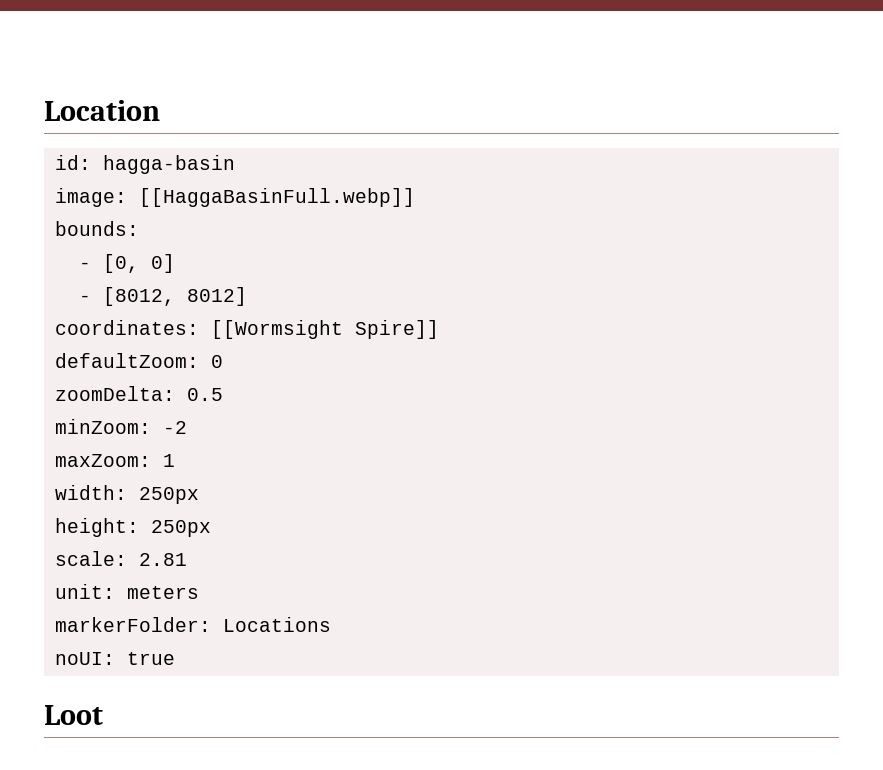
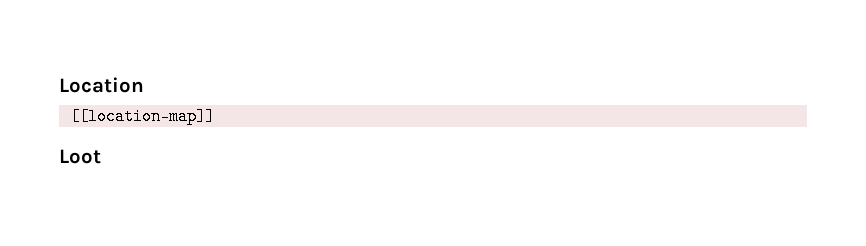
[55,155,236,174] [55,188,416,207] [55,221,140,236] [79,254,176,273] [79,287,248,306] [55,320,440,339] [55,353,224,368] [55,386,224,401] [55,419,188,434] [55,454,176,467] [55,485,200,504] [55,518,212,537] [55,551,188,566] [55,584,200,599] [55,617,332,632] [55,652,176,665] id: hagga-basin // image: [[HaggaBasinFull.webp]] // bounds: // - [0, 0] // - [8012, 8012] // coordinates: [[Wormsight Spire]] // defaultZoom: 0 // zoomDelta: 0.5 // minZoom: -2 // maxZoom: 1 // width: 250px // height: 250px // scale: 2.81 // unit: meters // markerFolder: Locations // noUI: true -> [69,108,215,125] [[location-map]]

